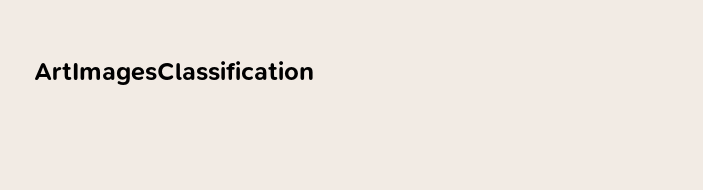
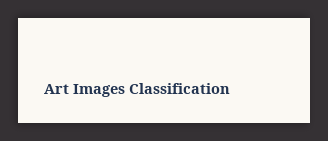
[34,61,314,85] ArtImagesClassification -> [44,83,230,97] Art Images Classification

